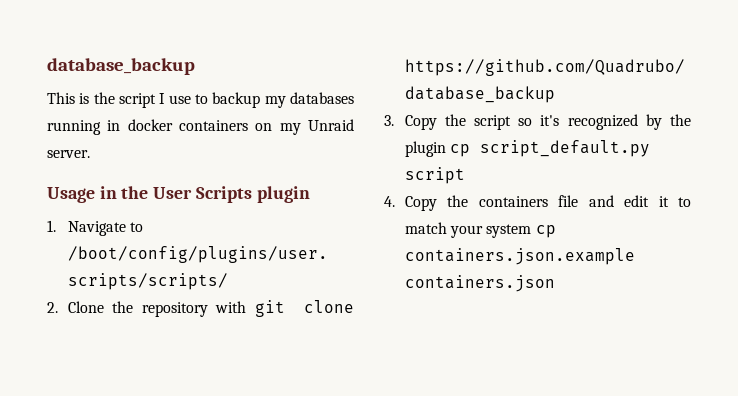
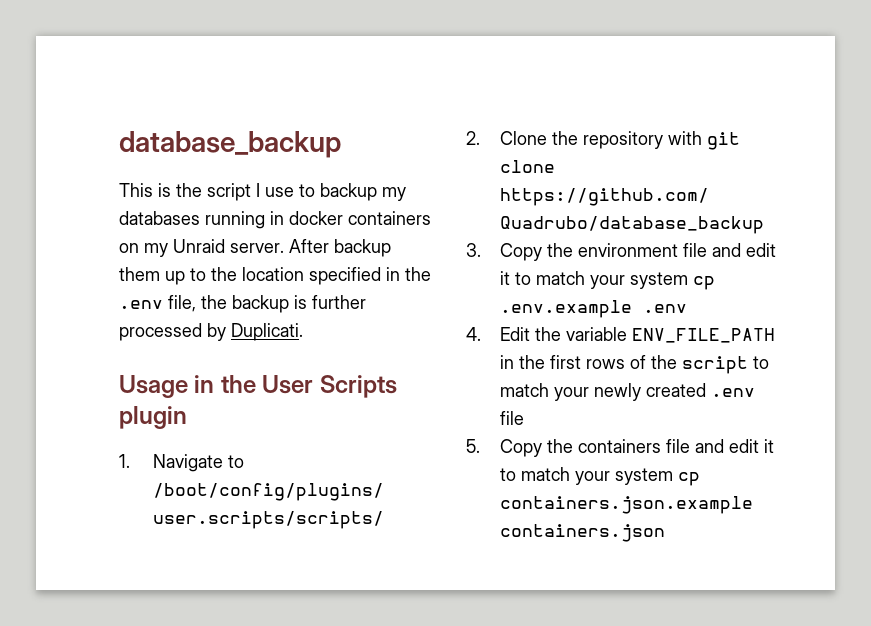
(90, 154) none -> [289,239,391,257] [119,267,431,285] [119,295,366,313] [119,323,303,341] After backup them up to the location specified in the .env file, the backup is further processed by Duplicati.
[474,114,691,130] [404,140,651,157] [404,167,465,184] [384,196,395,207] script so it's recognized by the plugin cp script_default.py script // 4. -> [578,243,777,257] [500,271,716,290] [500,300,688,318] [466,327,776,343] [500,355,770,374] [500,383,756,401] [500,411,525,425] [466,439,480,453] environment file and edit it to match your system cp .env.example .env // 4. Edit the variable ENV_FILE_PATH in the first rows of the script to match your newly created .env file // 5.

